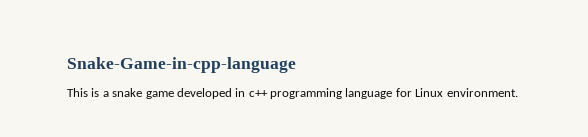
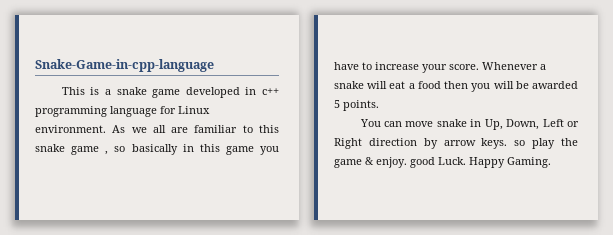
(518, 92) none -> [112,125,279,133] [35,144,279,155] [334,62,546,73] [334,81,578,92] [334,100,379,111] [359,119,579,130] [334,138,578,149] [334,157,551,168] As we all are familiar to this snake game , so basically in this game you have to increase your score. Whenever a snake will eat a food then you will be awarded 5 points. // You can move snake in Up, Down, Left or Right direction by arrow keys. so play the game & enjoy. good Luck. Happy Gaming.

